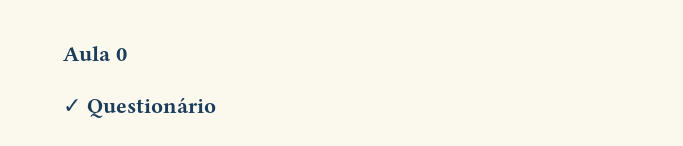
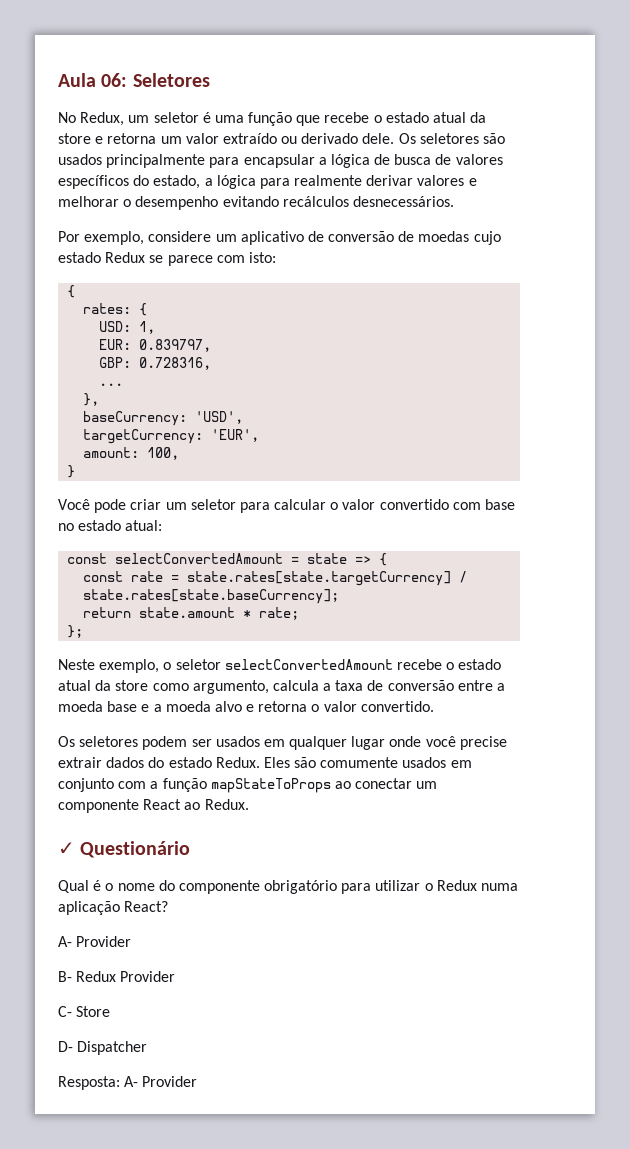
[116,48,127,61] [63,97,216,118] 0 // ✓ Questionário -> [101,73,210,87] [58,112,487,126] [58,133,506,144] [58,154,503,168] [58,175,477,189] [58,196,454,210] [58,231,501,245] [58,252,276,266] [67,285,76,298] [83,303,148,316] [99,321,156,334] [99,339,212,352] [99,357,212,370] [99,383,124,386] [83,393,100,406] [83,411,244,426] [83,429,260,444] [83,447,180,460] [67,465,76,478] [58,499,516,513] [58,520,163,531] [67,553,388,566] [83,571,468,586] [83,589,340,604] [83,607,300,620] [67,625,84,638] [58,659,502,673] [58,680,506,694] [58,701,434,712] [58,736,507,750] [58,757,472,768] [58,778,438,793] [58,799,249,813] [58,841,191,858] [58,880,519,894] [58,901,169,915] [58,936,132,947] [58,971,176,982] [58,1006,111,1017] [58,1041,148,1055] [58,1076,198,1090] 06: Seletores // No Redux, um seletor é uma função que recebe o estado atual da store e retorna um valor extraído ou derivado dele. Os seletores são usados principalmente para encapsular a lógica de busca de valores específicos do estado, a lógica para realmente derivar valores e melhorar o desempenho evitando recálculos desnecessários. // Por exemplo, considere um aplicativo de conversão de moedas cujo estado Redux se parece com isto: // { // rates: { // USD: 1, // EUR: 0.839797, // GBP: 0.728316, // ... // }, // baseCurrency: 'USD', // targetCurrency: 'EUR', // amount: 100, // } // Você pode criar um seletor para calcular o valor convertido com base no estado atual: // const selectConvertedAmount = state => { // const rate = state.rates[state.targetCurrency] / state.rates[state.baseCurrency]; // return state.amount * rate; // }; // Neste exemplo, o seletor selectConvertedAmount recebe o estado atual da store como argumento, calcula a taxa de conversão entre a moeda base e a moeda alvo e retorna o valor convertido. // Os seletores podem ser usados em qualquer lugar onde você precise extrair dados do estado Redux. Eles são comumente usados em conjunto com a função mapStateToProps ao conectar um componente React ao Redux. // ✓ Questionário // Qual é o nome do componente obrigatório para utilizar o Redux numa aplicação React? // A- Provider // B- Redux Provider // C- Store // D- Dispatcher // Resposta: A- Provider

